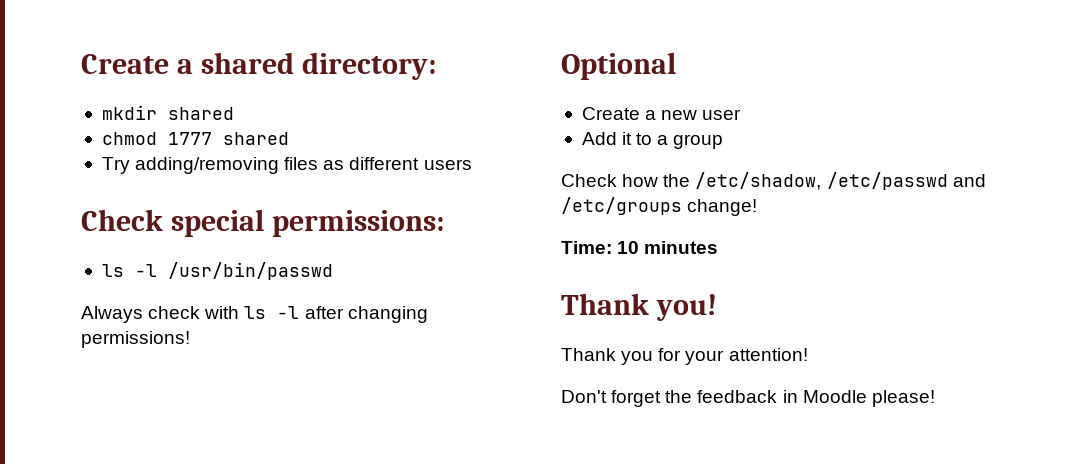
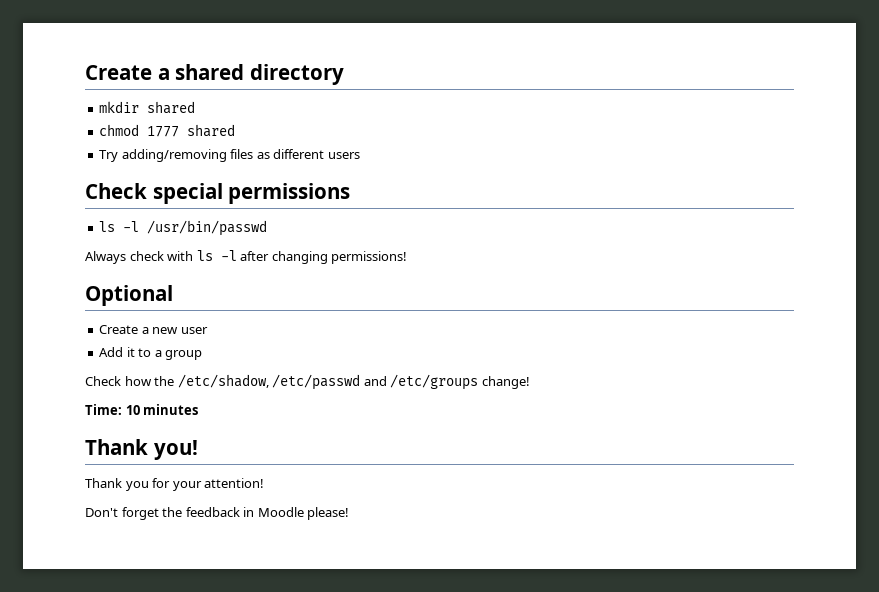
[302,52,437,80] directory: -> [249,64,344,85] directory
[272,210,445,237] permissions: -> [228,183,351,204] permissions

